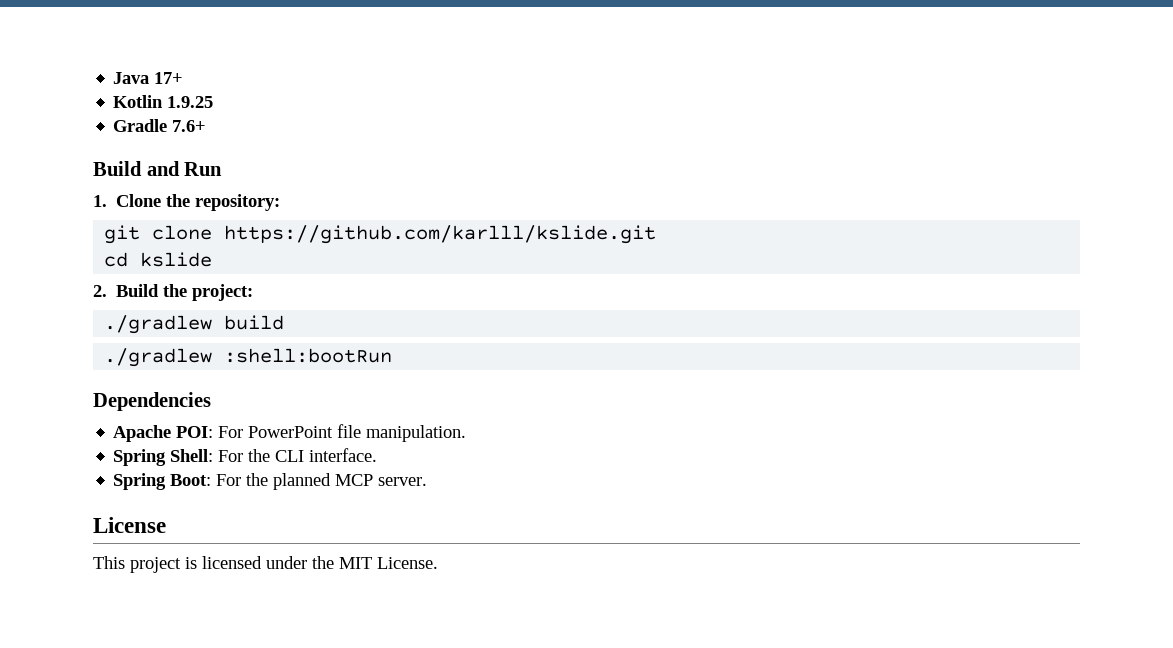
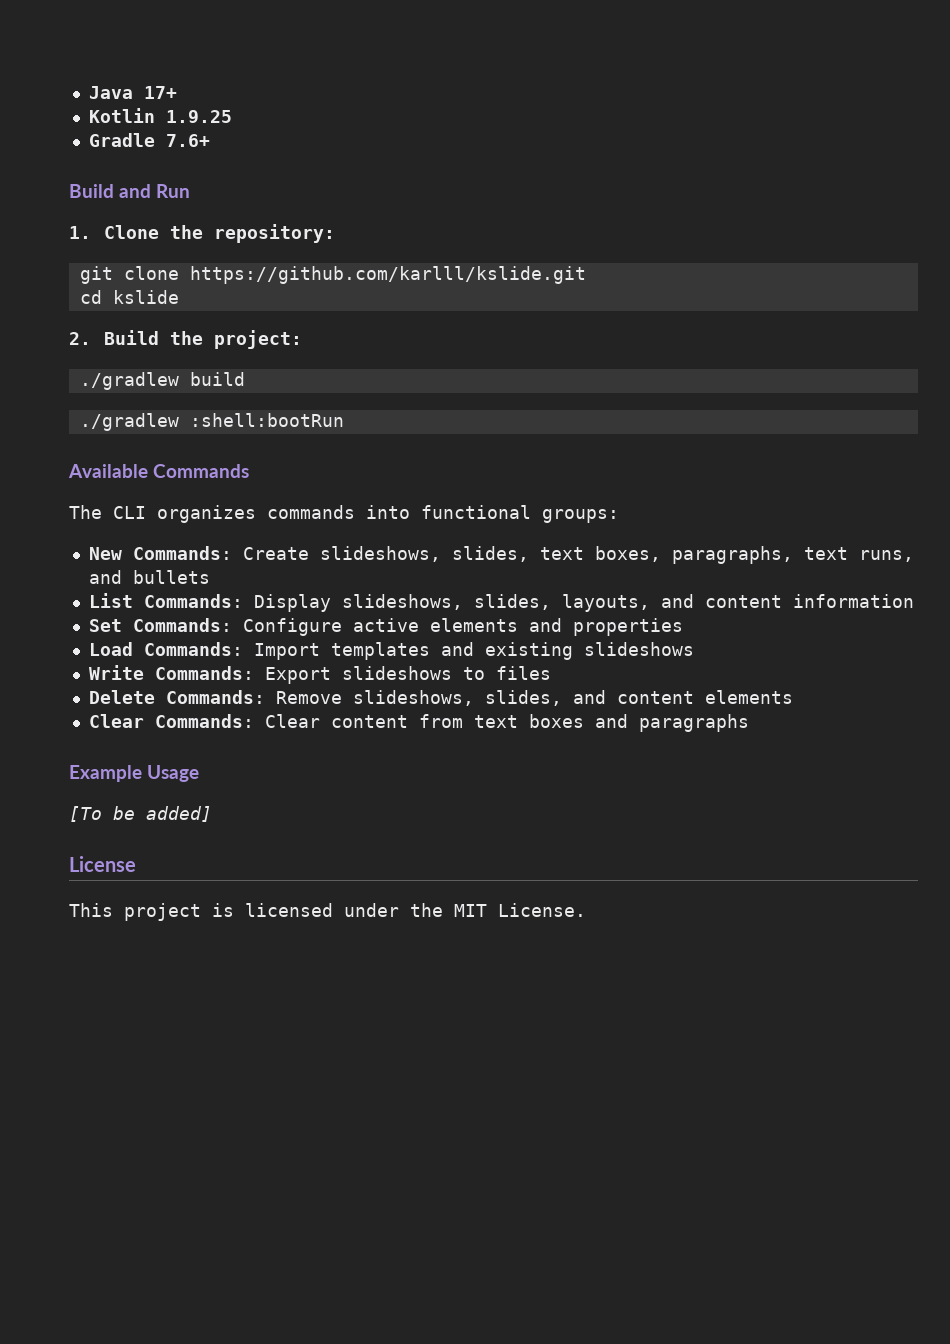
[93,392,211,411] [113,424,467,442] [113,448,378,466] [113,473,428,490] Dependencies // Apache POI: For PowerPoint file manipulation. // Spring Shell: For the CLI interface. // Spring Boot: For the planned MCP server. -> [68,464,250,478] [69,505,619,523] [88,546,914,564] [88,570,210,584] [88,593,914,612] [88,618,683,636] [88,642,694,660] [88,665,551,684] [88,690,793,706] [88,714,749,732] [69,765,200,782] [69,806,212,822] Available Commands // The CLI organizes commands into functional groups: // New Commands: Create slideshows, slides, text boxes, paragraphs, text runs, and bullets // List Commands: Display slideshows, slides, layouts, and content information // Set Commands: Configure active elements and properties // Load Commands: Import templates and existing slideshows // Write Commands: Export slideshows to files // Delete Commands: Remove slideshows, slides, and content elements // Clear Commands: Clear content from text boxes and paragraphs // Example Usage // [To be added]

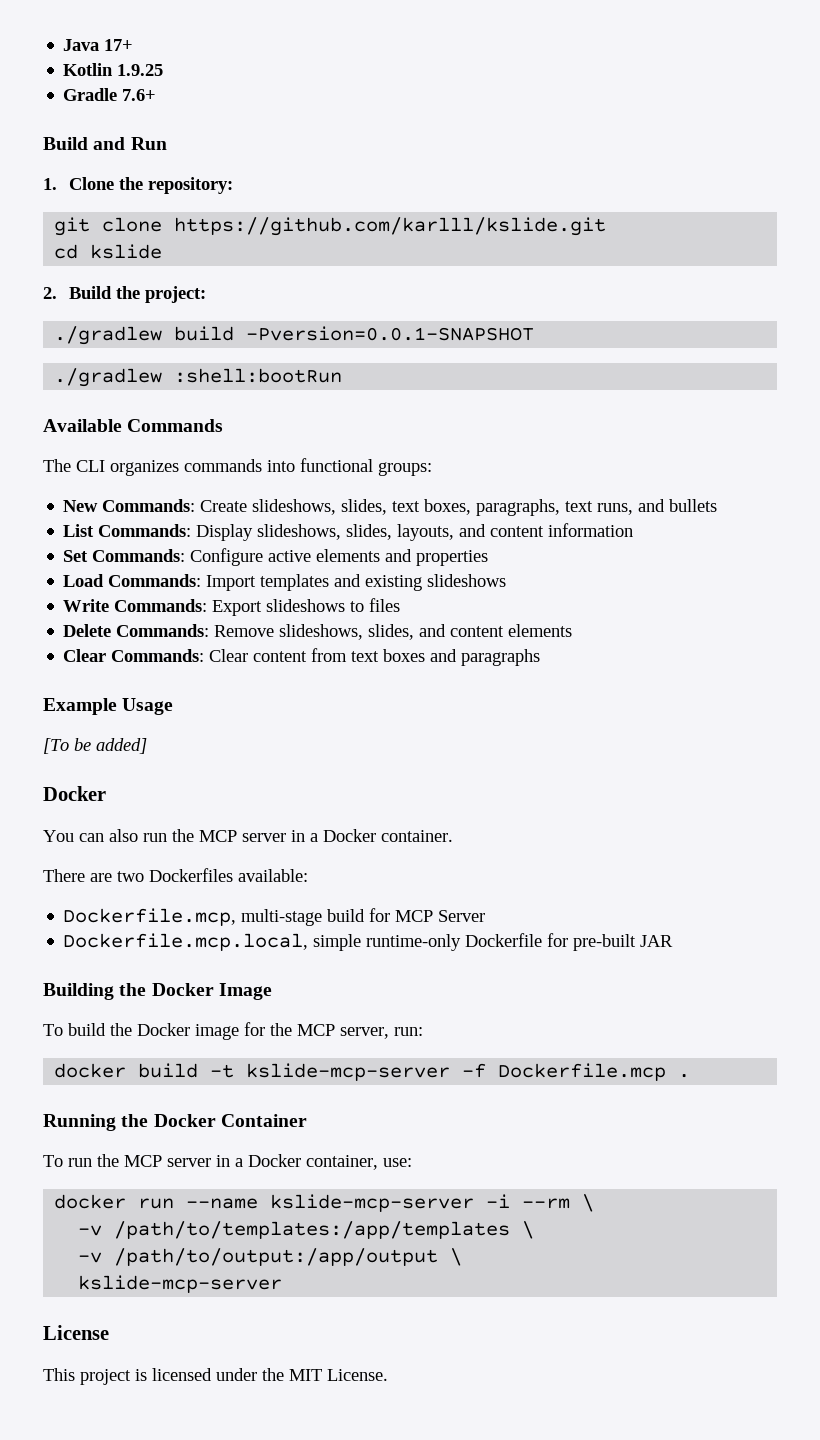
(245, 379) none -> [246,326,535,341] -Pversion=0.0.1-SNAPSHOT
(212, 814) none -> [43,786,106,801] [43,829,453,842] [43,868,308,882] [63,908,486,926] [63,933,674,951] [43,983,272,1000] [43,1022,423,1040] [54,1063,691,1081] [43,1114,307,1131] [43,1154,412,1170] [54,1194,595,1212] [78,1221,535,1239] [78,1248,463,1266] [78,1275,283,1293] // Docker // You can also run the MCP server in a Docker container. // There are two Dockerfiles available: // Dockerfile.mcp, multi-stage build for MCP Server // Dockerfile.mcp.local, simple runtime-only Dockerfile for pre-built JAR // Building the Docker Image // To build the Docker image for the MCP server, run: // docker build -t kslide-mcp-server -f Dockerfile.mcp . // Running the Docker Container // To run the MCP server in a Docker container, use: // docker run --name kslide-mcp-server -i --rm \ // -v /path/to/templates:/app/templates \ // -v /path/to/output:/app/output \ // kslide-mcp-server

